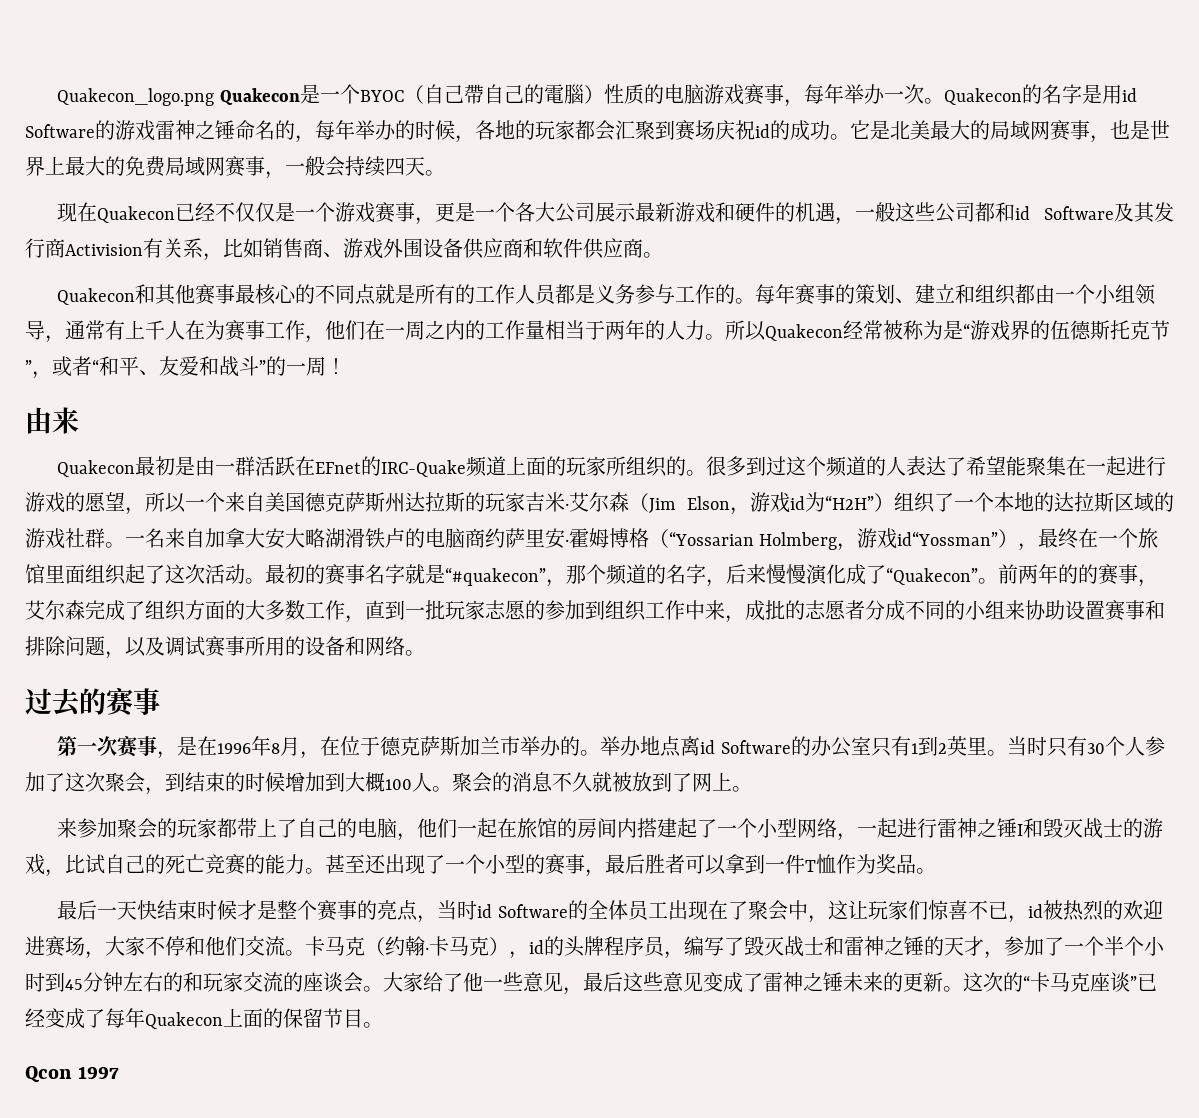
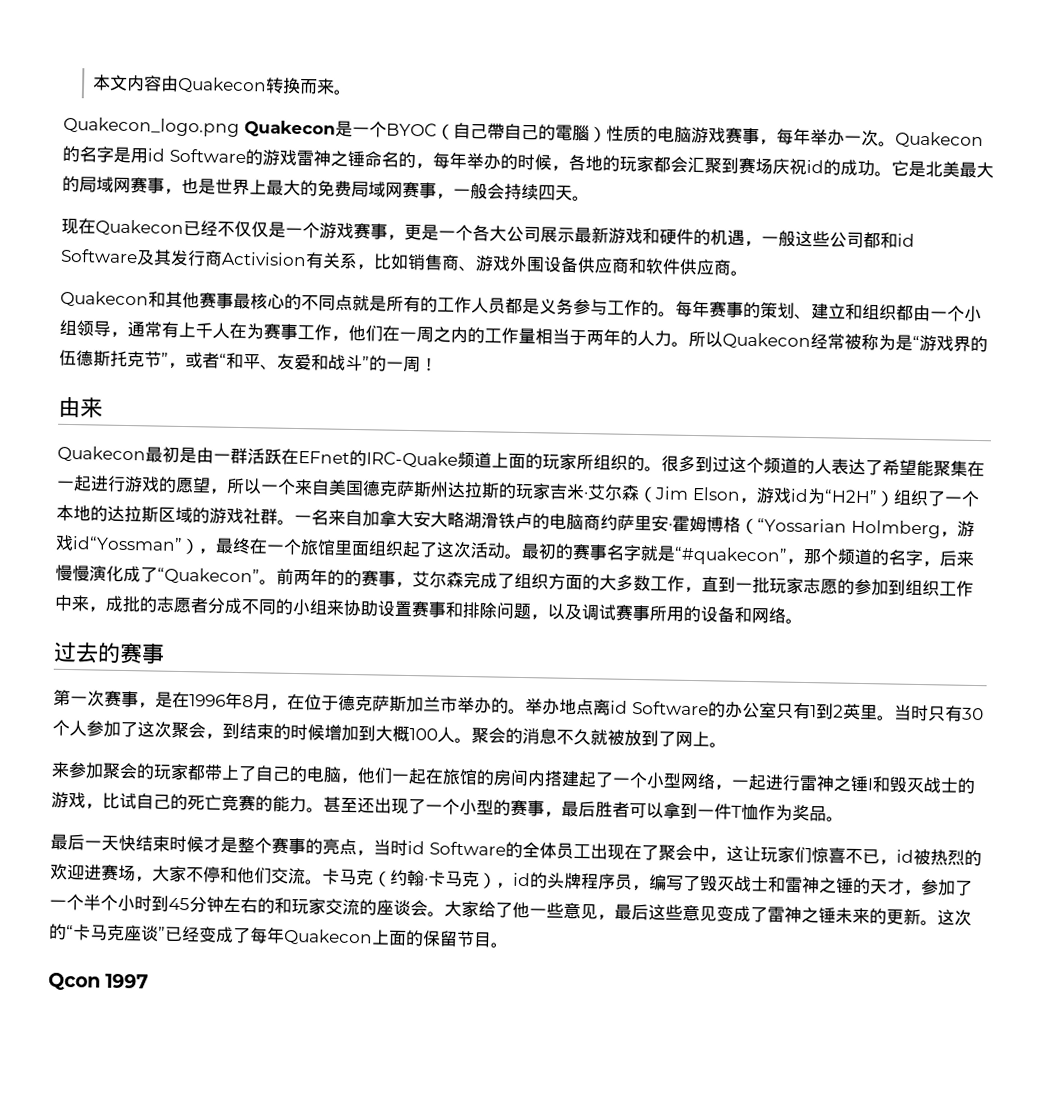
(57, 97) none -> [92,74,353,95] 本文内容由Quakecon转换而来。 //

